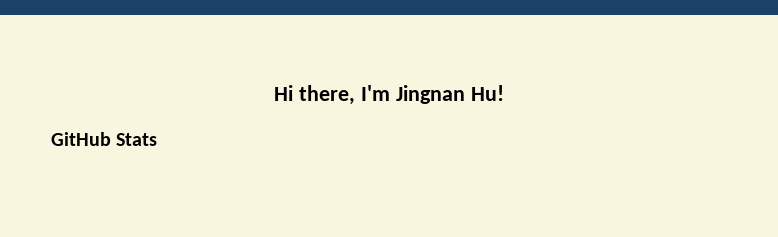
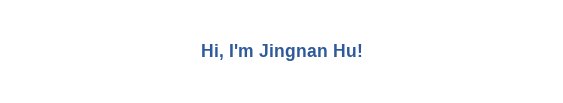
[274,85,356,105] Hi there, -> [200,44,224,60] Hi,
[51,132,158,146] // GitHub Stats -> (363, 50) none

